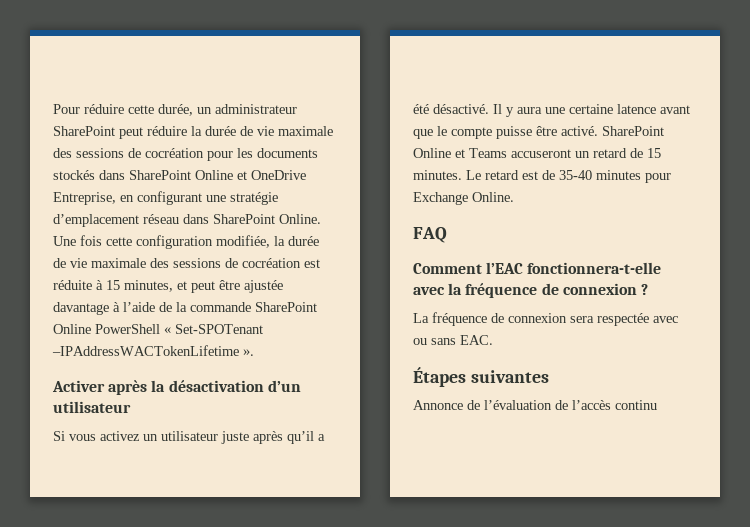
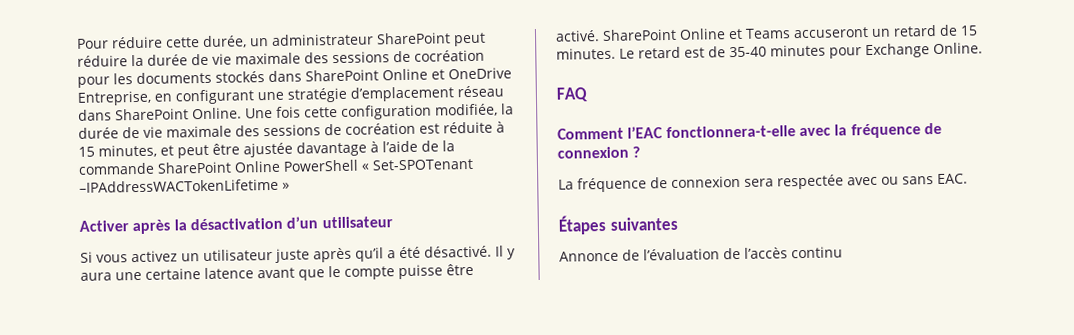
[243,349,254,356] ». -> [281,182,290,190] »

